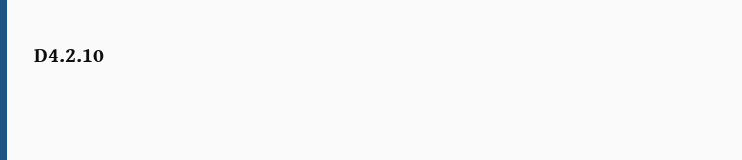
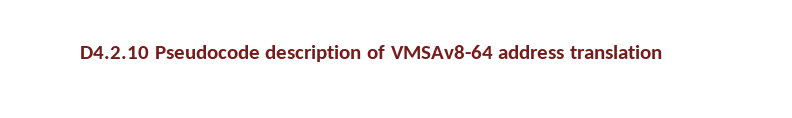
(104, 55) none -> [154,45,663,62] Pseudocode description of VMSAv8-64 address translation

